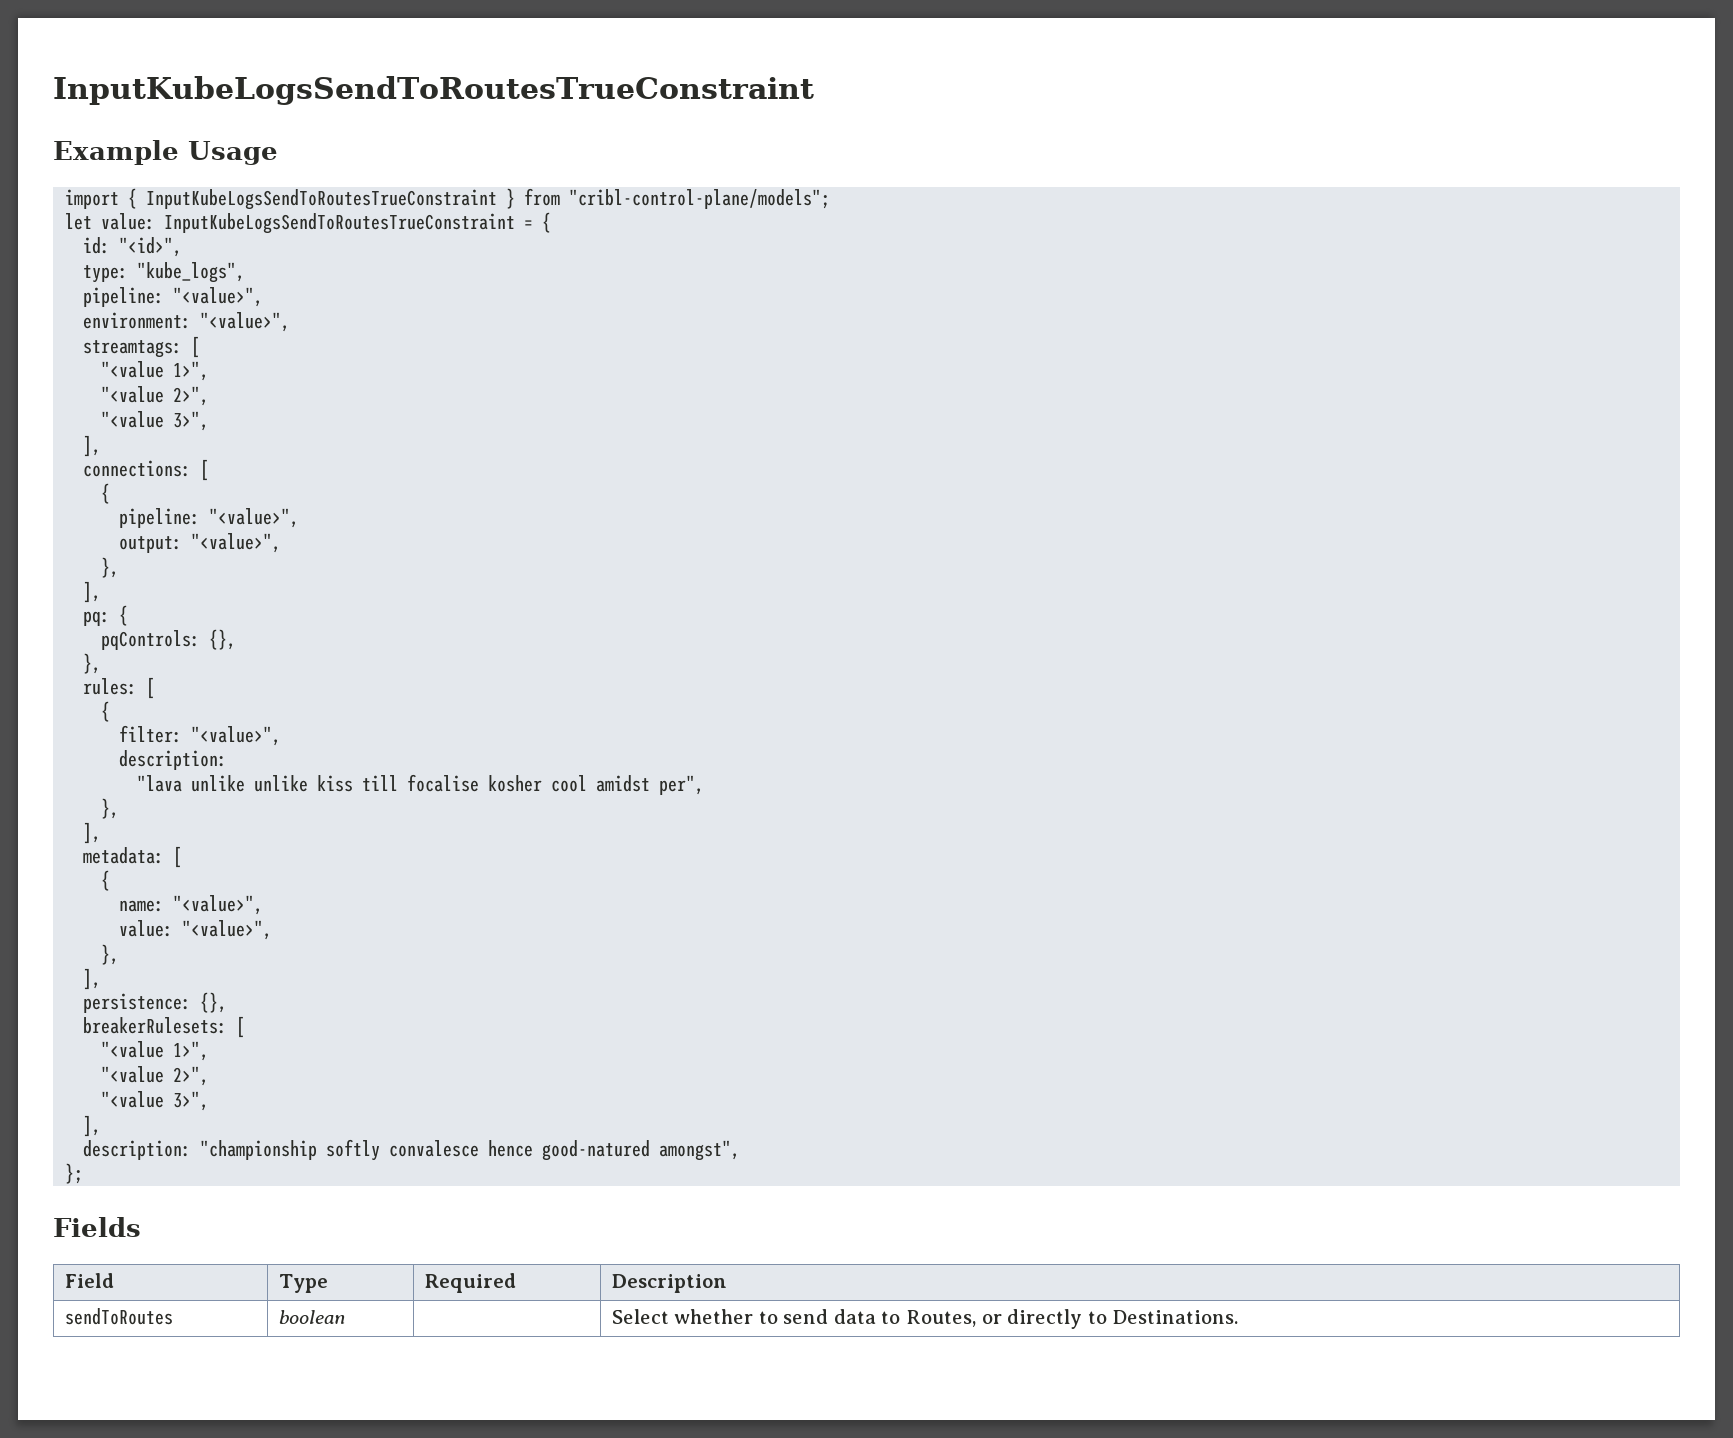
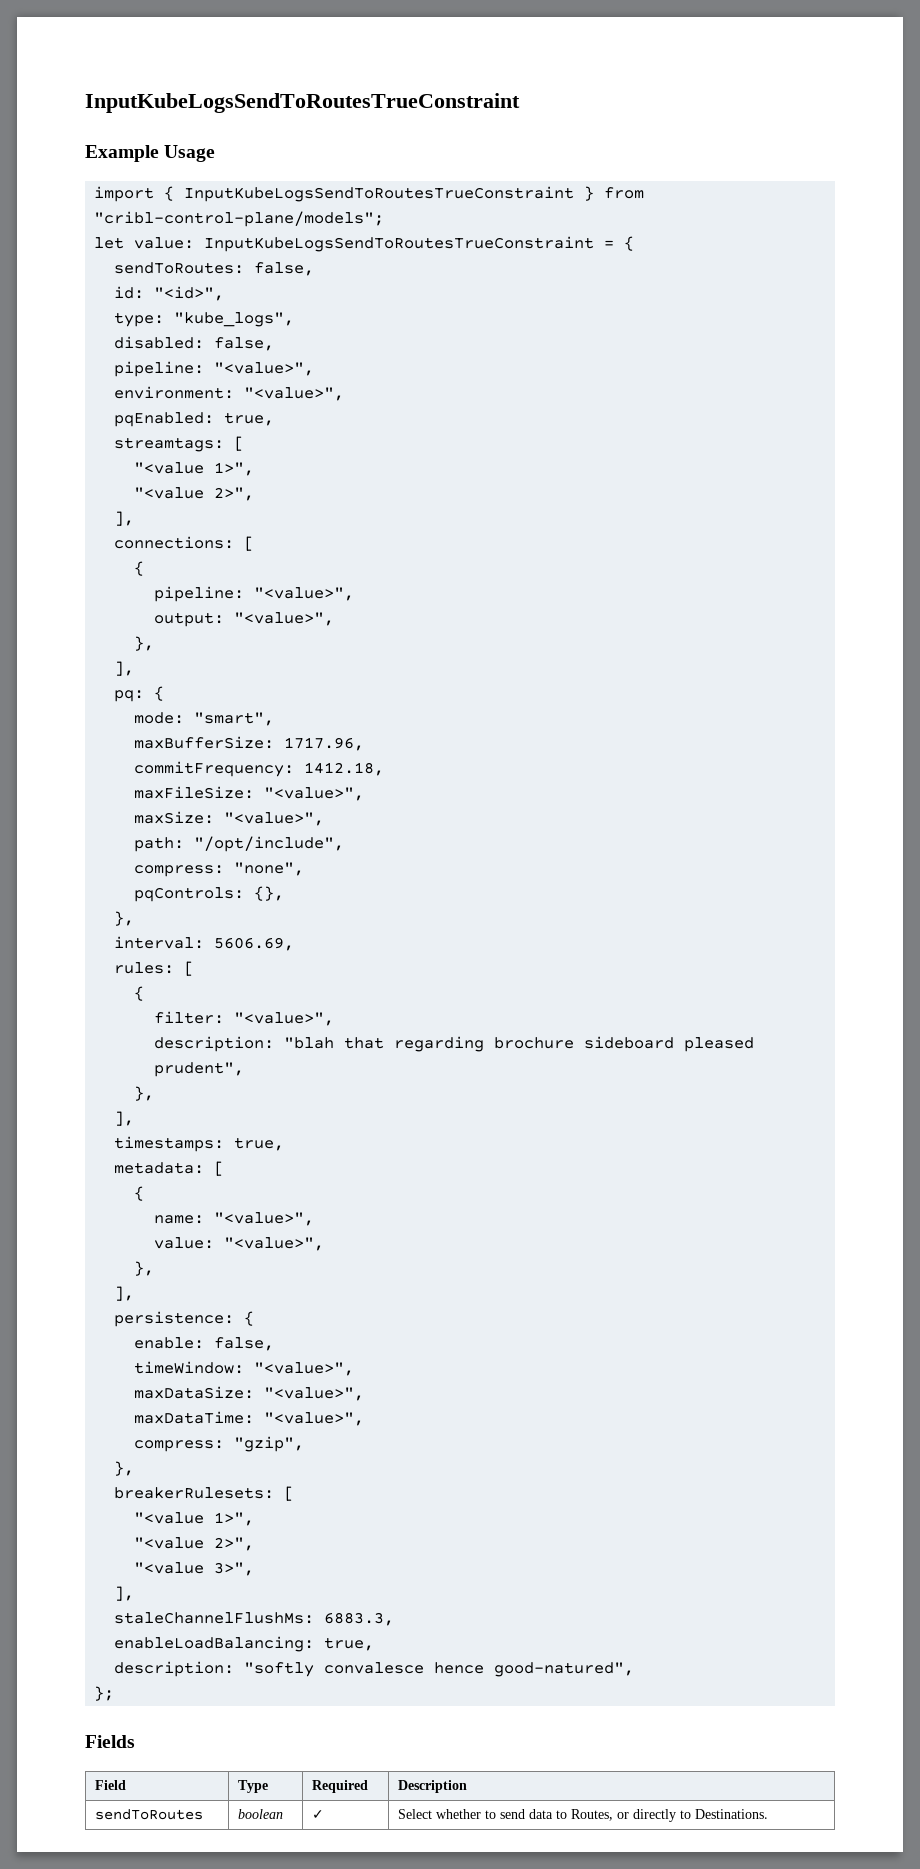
(552, 222) none -> [114,262,315,276] // sendToRoutes: false,
(246, 272) none -> [114,336,275,351] // disabled: false,
(291, 322) none -> [114,412,275,427] // pqEnabled: true,
[101,411,210,431] // "<value 3>", -> (255, 494) none
(129, 615) none -> [134,712,275,726] [134,736,365,751] [134,761,385,777] [134,786,365,801] [134,811,325,826] [134,836,345,852] [134,862,305,877] // mode: "smart", // maxBufferSize: 1717.96, // commitFrequency: 1412.18, // maxFileSize: "<value>", // maxSize: "<value>", // path: "/opt/include", // compress: "none",
(102, 663) none -> [114,936,295,951] // interval: 5606.69,
[137,774,705,795] [101,798,120,819] [83,822,102,844] // "lava unlike unlike kiss till focalise kosher cool amidst per", // }, // ], -> [284,1036,755,1052] [154,1062,245,1077] [134,1086,155,1101] [114,1111,135,1126] [114,1136,285,1152] "blah that regarding brochure sideboard pleased prudent", // }, // ], // timestamps: true,
[200,992,228,1013] {}, -> [244,1311,255,1326] [134,1337,275,1351] [134,1361,355,1376] [134,1386,365,1401] [134,1411,365,1426] [134,1436,305,1452] [114,1461,135,1476] { // enable: false, // timeWindow: "<value>", // maxDataSize: "<value>", // maxDataTime: "<value>", // compress: "gzip", // },
[83,1139,741,1161] description: "championship softly convalesce hence good-natured amongst", -> [114,1612,395,1626] [114,1636,375,1652] [114,1661,635,1677] staleChannelFlushMs: 6883.3, // enableLoadBalancing: true, // description: "softly convalesce hence good-natured",
(345, 1317) none -> [312,1810,325,1819] ✓

